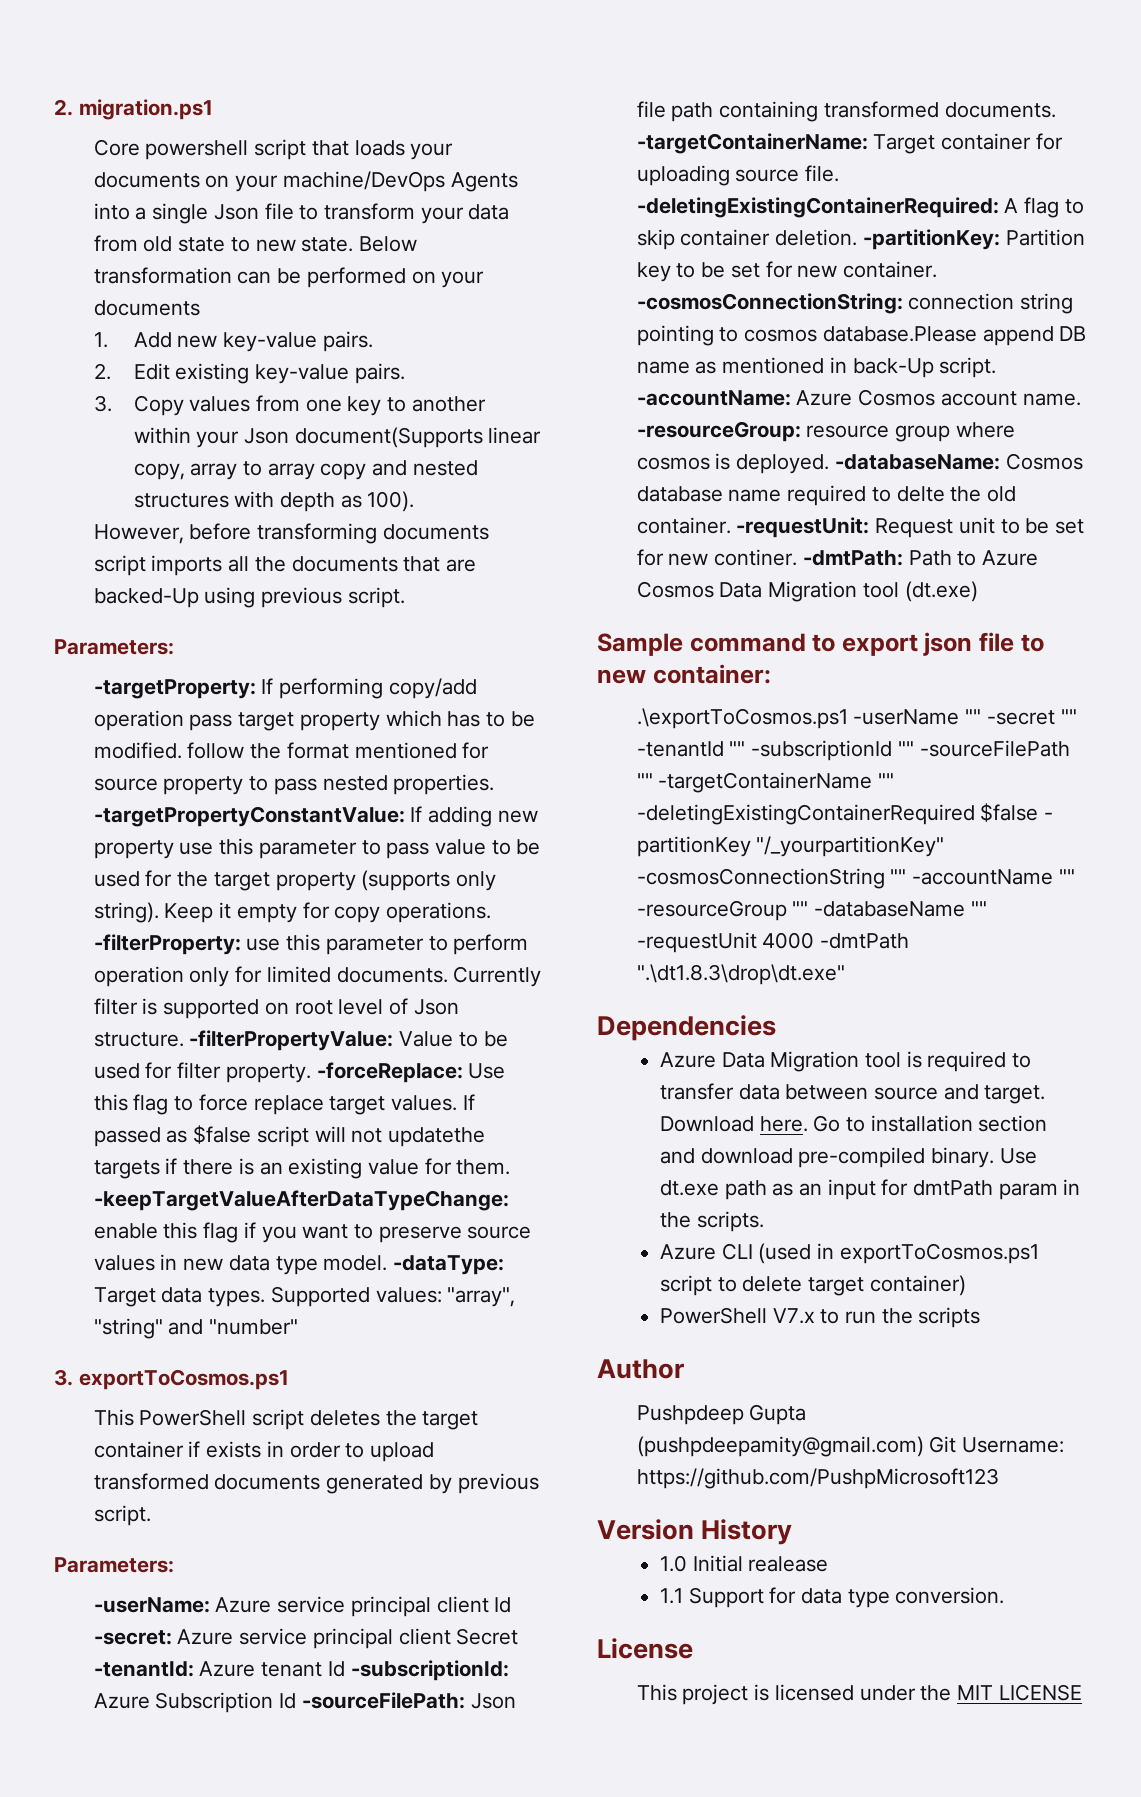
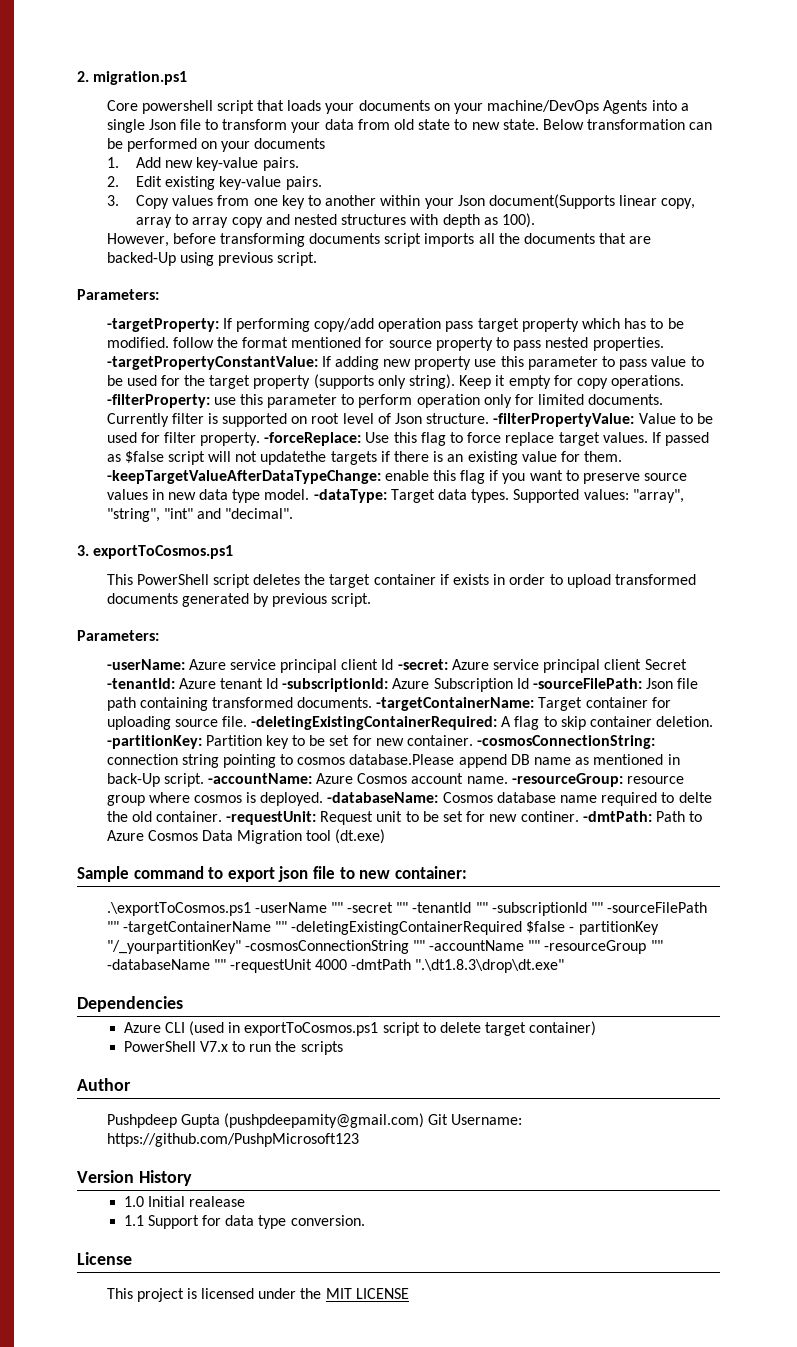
[93,1318,299,1339] "string" and "number" -> [106,508,294,522] "string", "int" and "decimal".
[659,1051,1031,1072] [659,1083,1046,1104] [659,1115,1048,1132] [659,1147,1037,1168] [659,1179,1081,1200] [659,1211,764,1232] // Azure Data Migration tool is required to transfer data between source and target. Download here. Go to installation section and download pre-compiled binary. Use dt.exe path as an input for dmtPath param in the scripts. -> (183, 1004) none

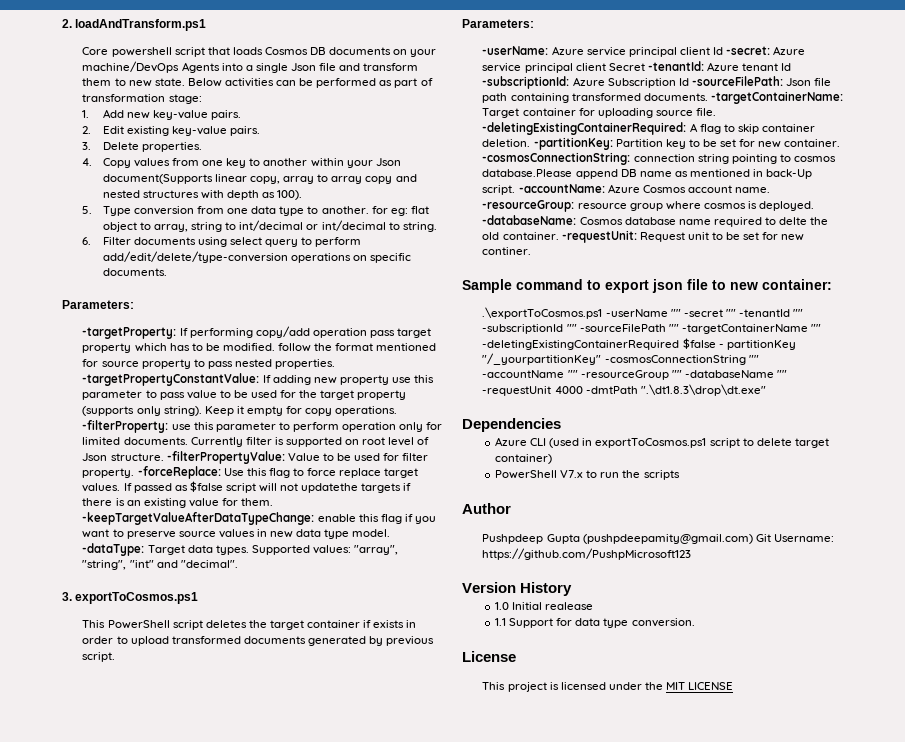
[77,71,188,85] 2. migration.ps1 -> [62,19,207,31] 2. loadAndTransform.ps1
[325,103,355,114] your -> [264,47,327,55] Cosmos DB
[205,119,451,133] to transform your data from old state -> [339,63,419,71] [82,78,112,86] and transform them
[587,119,686,130] transformation -> [224,78,274,87] activities
[200,138,326,152] on your documents -> [379,78,433,88] [82,94,202,104] as part of transformation stage:
(119, 200) none -> [102,142,202,152] [82,158,93,166] Delete properties. // 4.
[106,233,652,247] [106,252,318,266] However, before transforming documents script imports all the documents that are backed-Up using previous script. -> [82,206,429,216] [102,220,437,232] [82,237,362,247] [102,251,412,263] [102,268,167,276] 5. Type conversion from one data type to another. for eg: flat object to array, string to int/decimal or int/decimal to string. // 6. Filter documents using select query to perform add/edit/delete/type-conversion operations on specific documents.
[582,811,703,822] [106,829,386,844] -dmtPath: Path to Azure Cosmos Data Migration tool (dt.exe) -> (532, 251) none

